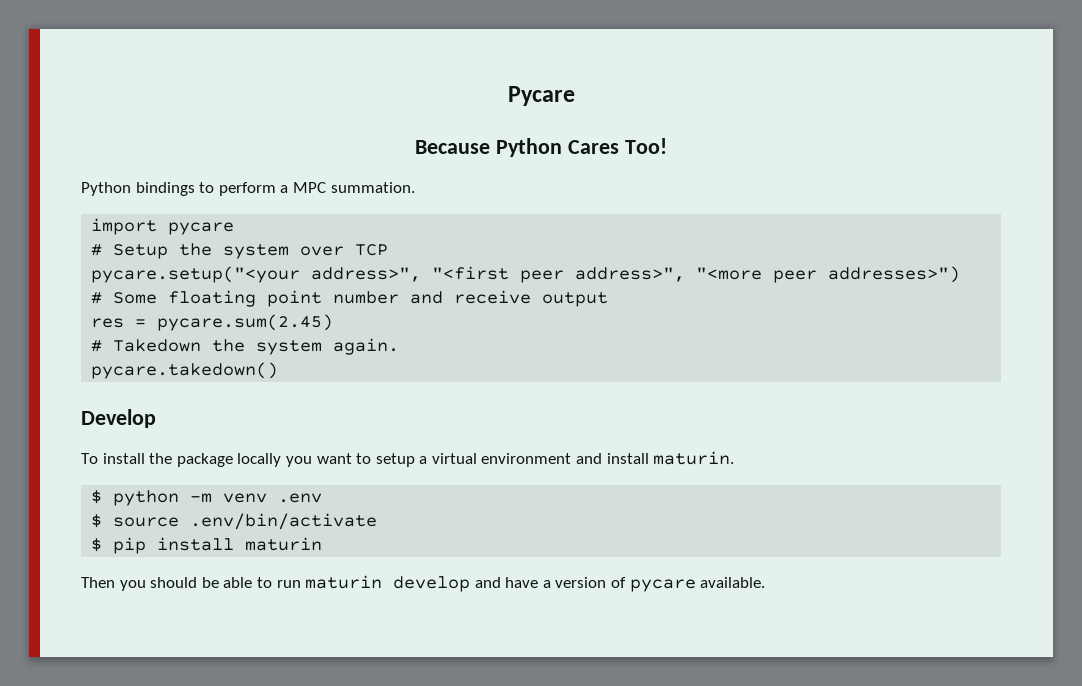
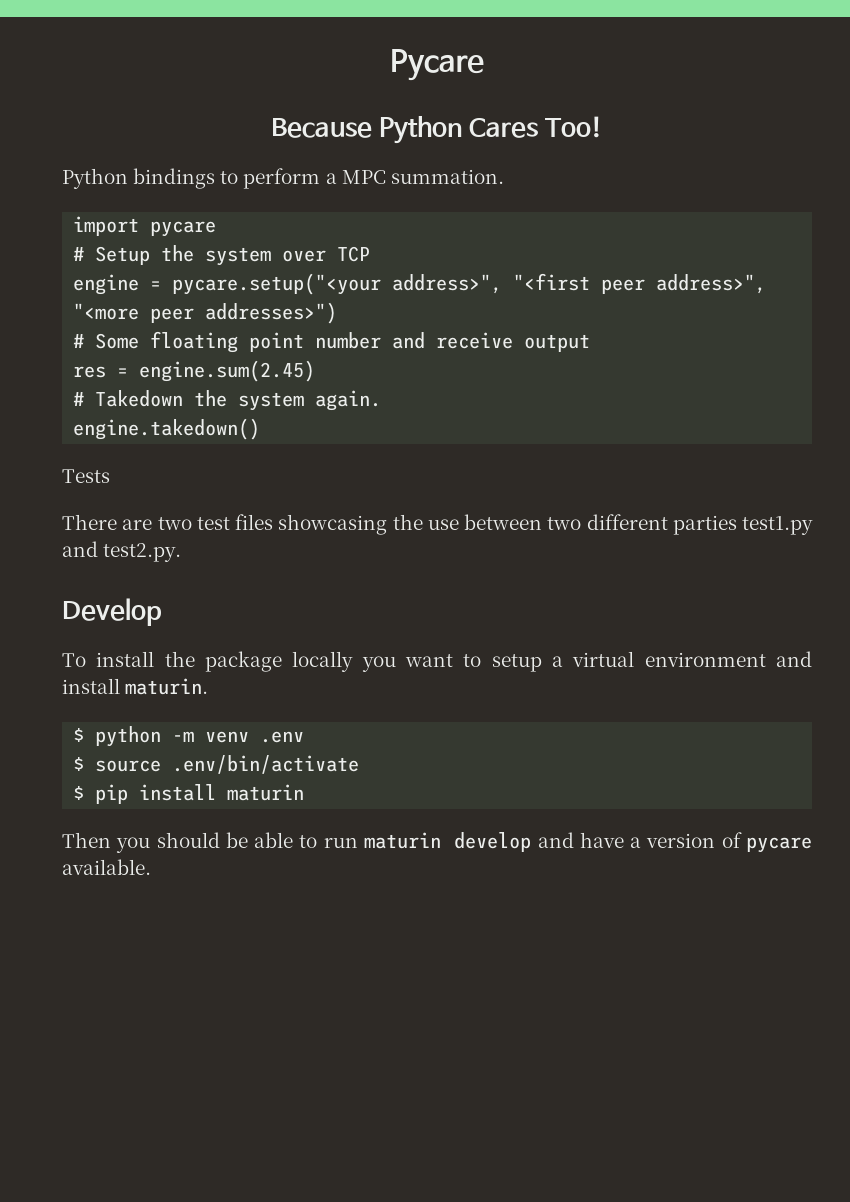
(389, 250) none -> [73,274,162,295] engine =
[157,314,334,331] pycare.sum(2.45) -> [139,360,316,382] engine.sum(2.45)
[91,362,279,379] pycare.takedown() -> [73,418,261,440] [62,469,110,483] [62,514,813,535] [62,541,182,562] engine.takedown() // Tests // There are two test files showcasing the use between two different parties test1.py and test2.py.

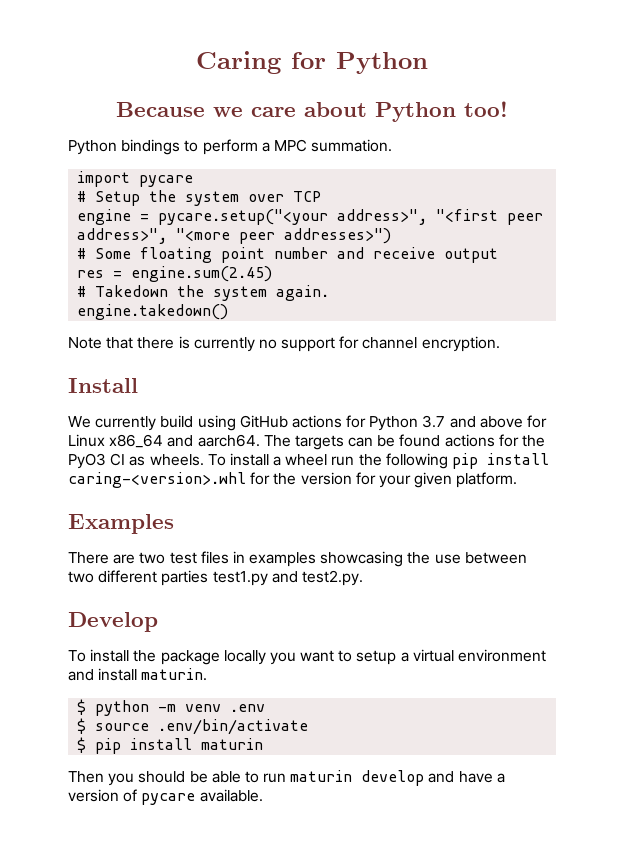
[390,49,485,81] [271,116,604,144] Pycare // Because Python Cares Too! -> [196,51,428,74] [116,101,508,122] Caring for Python // Because we care about Python too!
[62,469,110,483] Tests -> [68,336,500,352] [68,378,138,393] [68,415,548,431] [68,434,546,450] [68,453,550,469] [68,472,518,488] [68,514,174,534] Note that there is currently no support for channel encryption. // Install // We currently build using GitHub actions for Python 3.7 and above for Linux x86_64 and aarch64. The targets can be found actions for the PyO3 CI as wheels. To install a wheel run the following pip install caring-<version>.whl for the version for your given platform. // Examples
(273, 522) none -> [232,551,317,567] in examples

